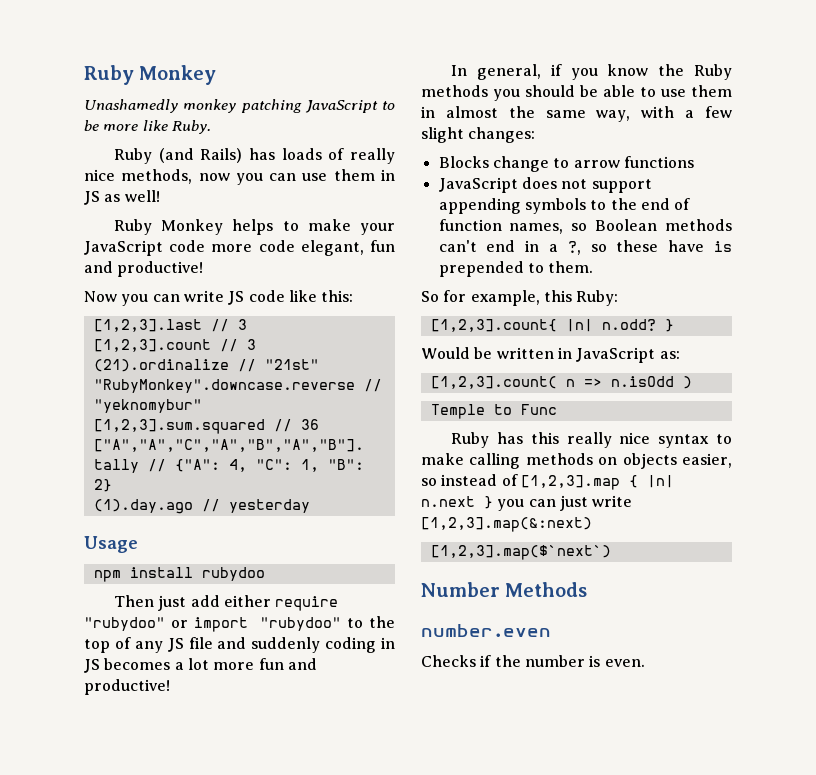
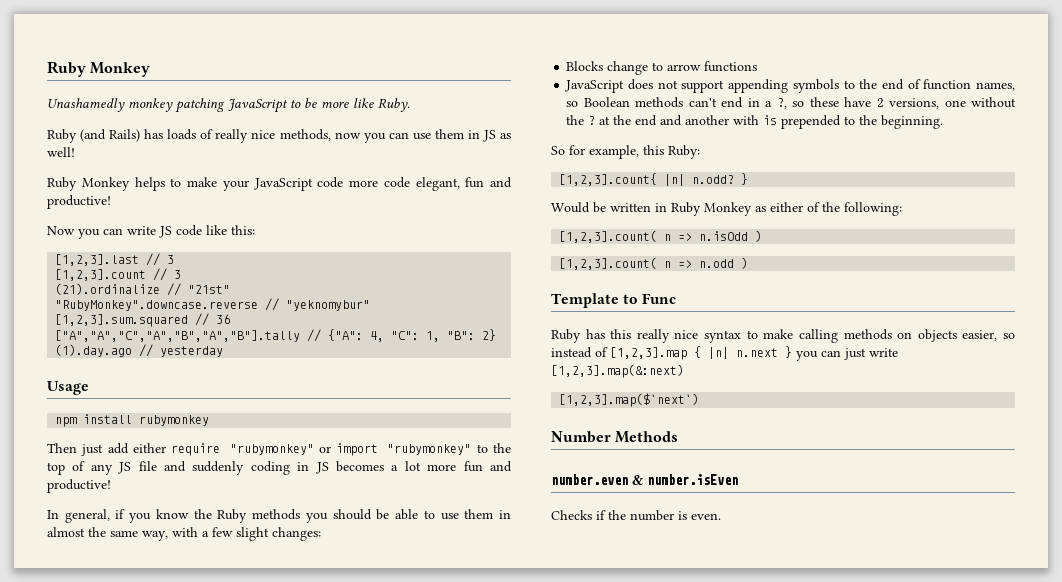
[201,567,265,581] rubydoo -> [139,415,210,426] rubymonkey
[84,617,165,631] "rubydoo" -> [229,444,314,455] "rubymonkey"
[260,617,342,631] "rubydoo" -> [387,444,472,455] "rubymonkey"
(705, 246) none -> [876,97,1016,109] [566,115,760,126] 2 versions, one without the ? at the end and another with
[548,261,594,273] them. -> [859,115,944,129] the beginning.
[576,347,680,363] JavaScript as: -> [671,202,902,216] Ruby Monkey as either of the following:
[430,404,485,419] Temple -> [559,257,749,270] [551,293,619,308] [1,2,3].count( n => n.odd ) // Template
(551, 630) none -> [632,474,739,485] & number.isEven

